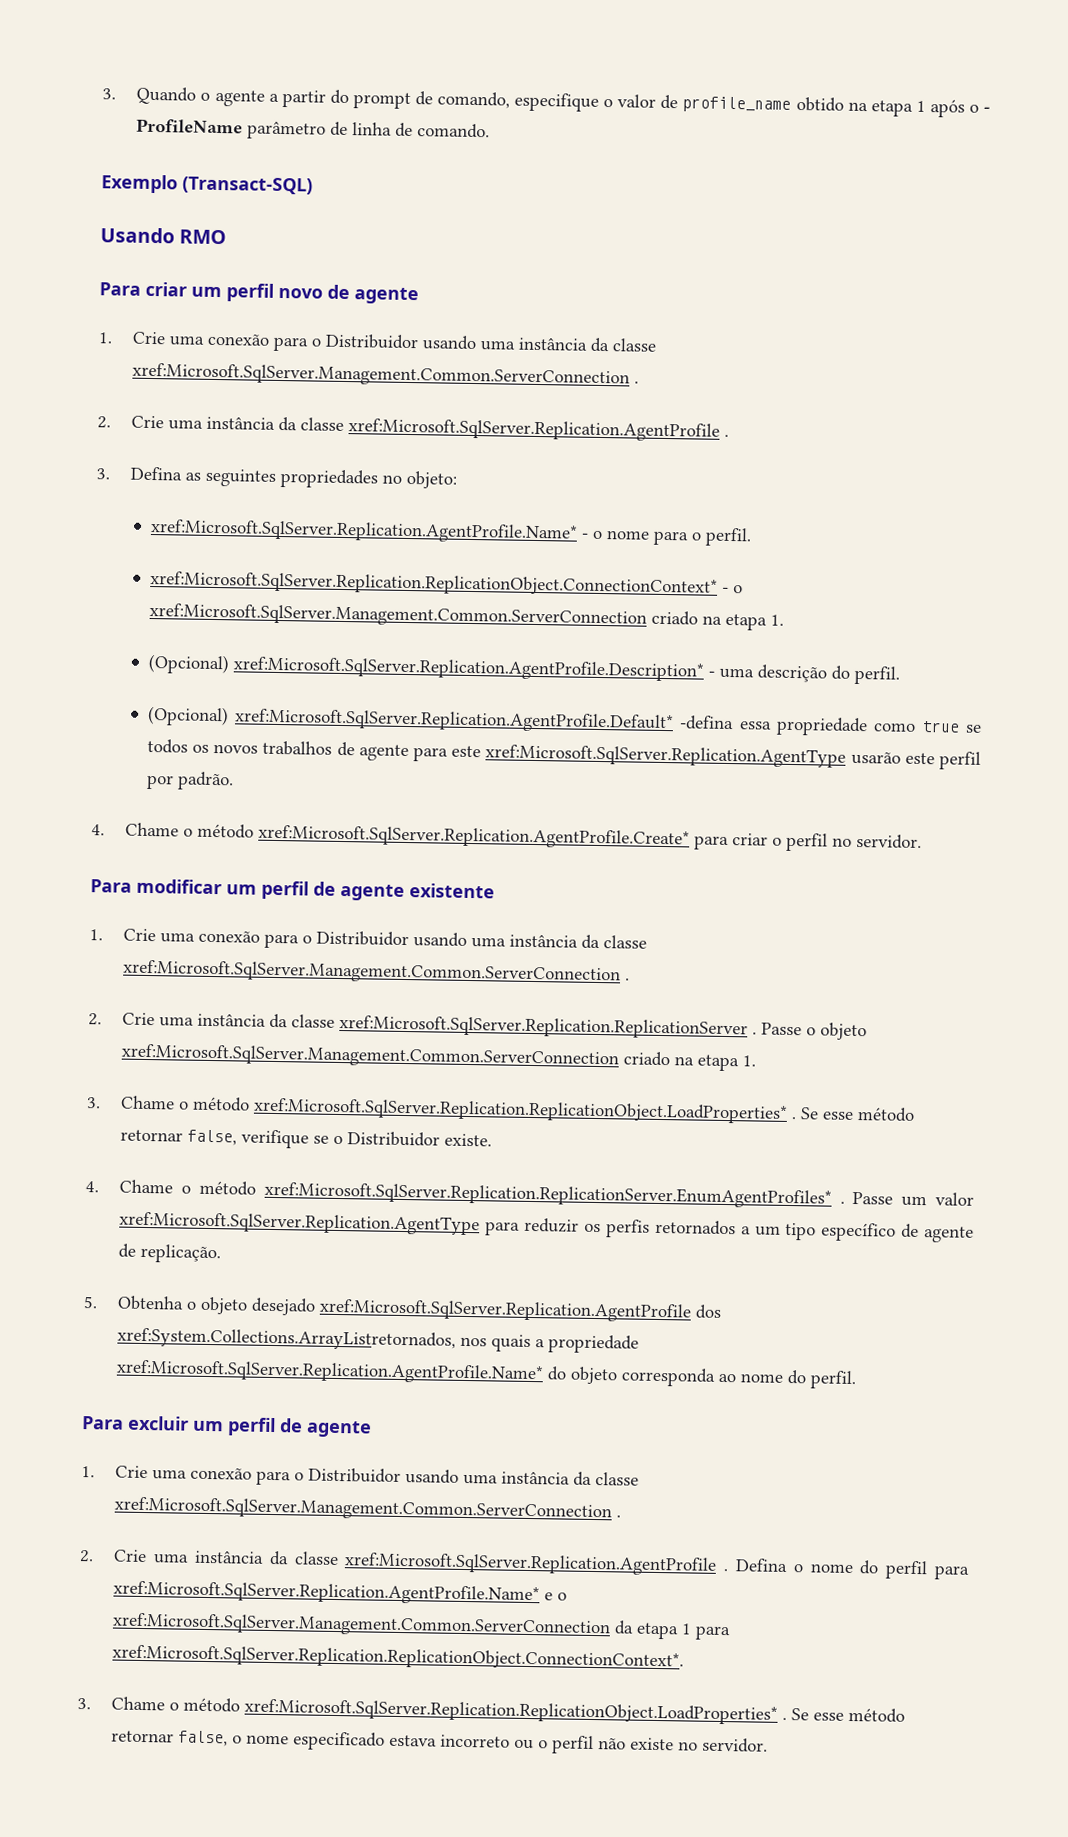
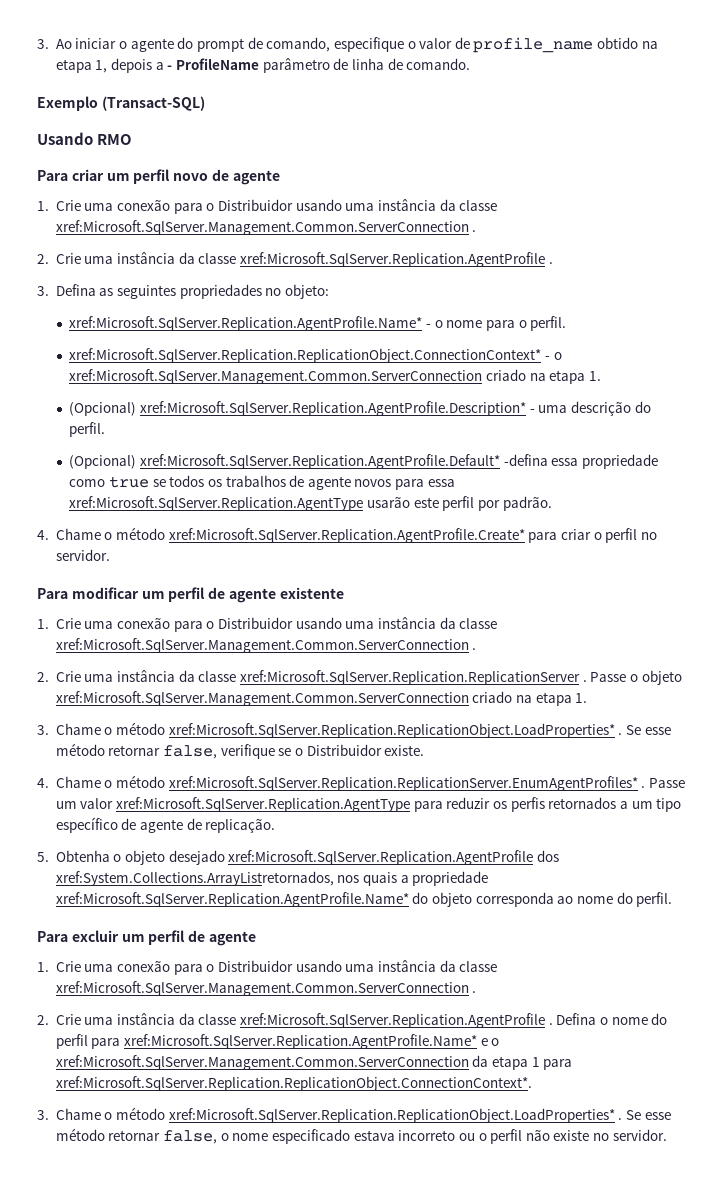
[102,86,326,108] 3. Quando o agente a partir -> [37,38,174,52] 3. Ao iniciar o agente
[915,99,979,118] 1 após o -> [95,58,164,73] 1, depois a
[213,744,259,754] novos -> (222, 483) none
[412,745,482,762] para este -> [354,479,455,490] novos para essa

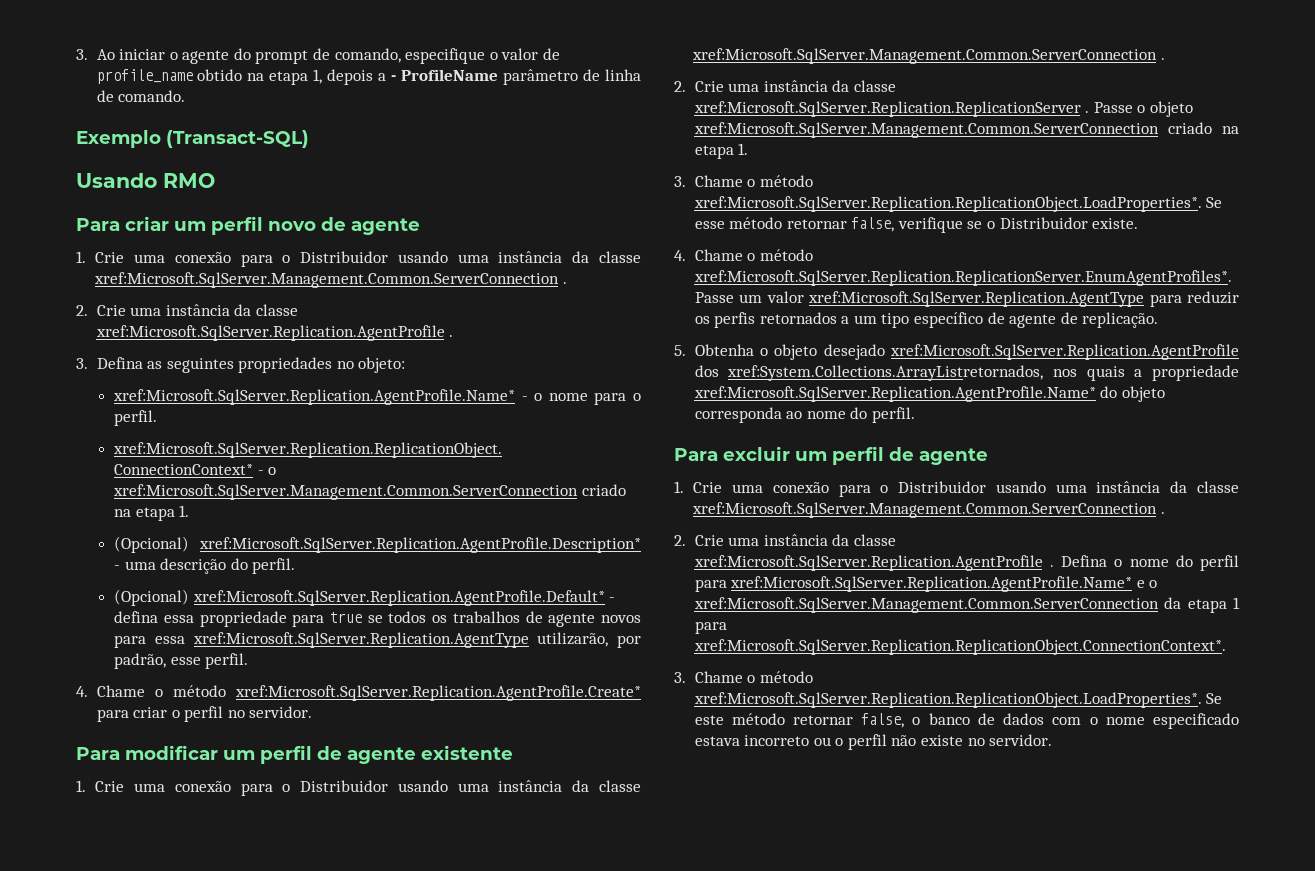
[503,454,548,466] -defina -> [609,597,616,602] [114,611,159,623] - defina
[69,479,106,487] como -> [292,614,325,627] para
[366,496,552,511] usarão este perfil por padrão. -> [537,632,641,648] [114,653,249,669] utilizarão, por padrão, esse perfil.
[168,723,623,738] xref:Microsoft.SqlServer.Replication.ReplicationObject.LoadProperties* . -> [693,196,1202,212] xref:Microsoft.SqlServer.Replication.ReplicationObject.LoadProperties*.
[168,776,646,791] xref:Microsoft.SqlServer.Replication.ReplicationServer.EnumAgentProfiles* . -> [693,270,1232,286] xref:Microsoft.SqlServer.Replication.ReplicationServer.EnumAgentProfiles*.
[168,1108,671,1123] [55,1128,218,1144] xref:Microsoft.SqlServer.Replication.ReplicationObject.LoadProperties* . Se esse método retornar false, -> [693,692,1223,708] [694,713,1082,728] xref:Microsoft.SqlServer.Replication.ReplicationObject.LoadProperties*. Se este método retornar false, o banco de dados com

